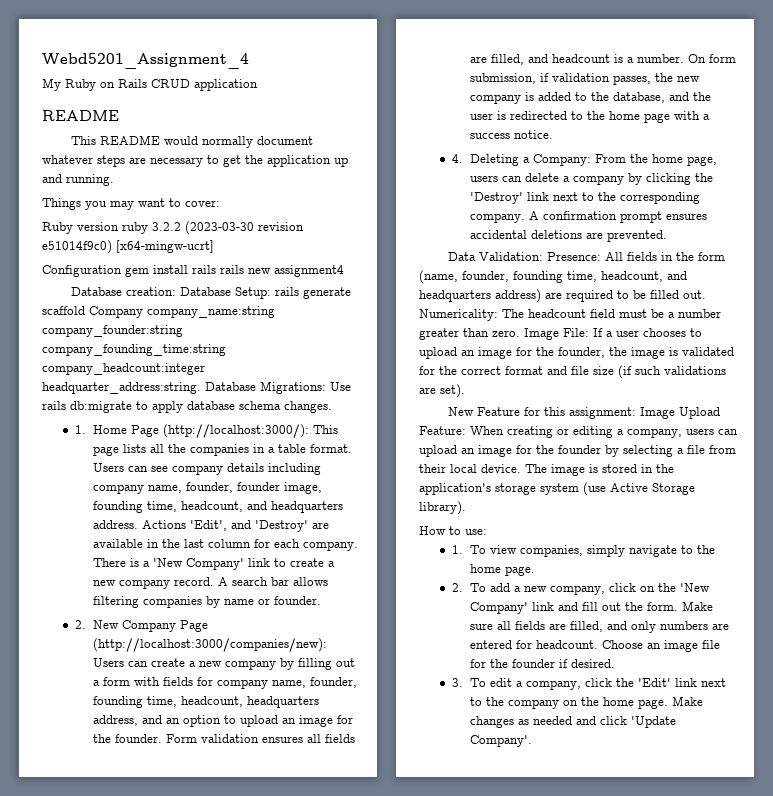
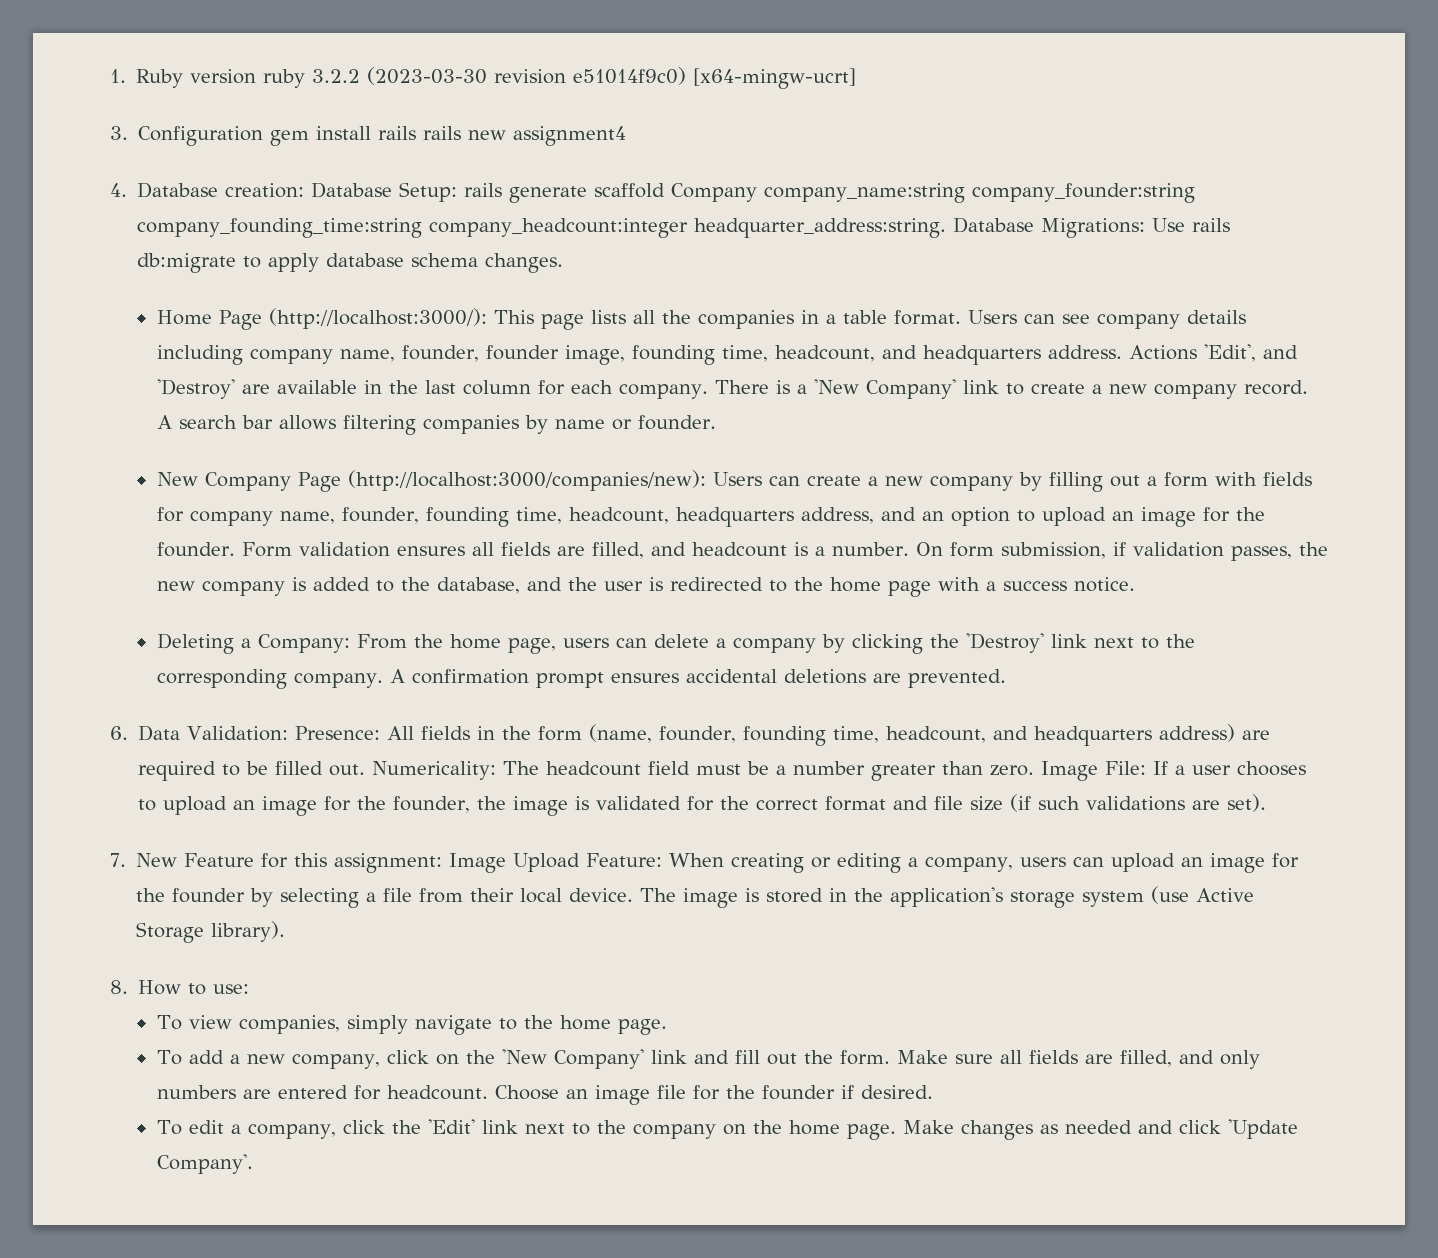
[42,53,249,69] [42,78,258,91] [42,110,119,121] [71,135,314,148] [42,155,348,167] [42,174,114,186] [42,198,220,210] Webd5201_Assignment_4 // My Ruby on Rails CRUD application // README // This README would normally document whatever steps are necessary to get the application up and running. // Things you may want to cover: // -> [110,69,126,83] 1.
(214, 246) none -> [110,126,128,140] 3.
(344, 271) none -> [110,183,127,197] 4.
[74,425,86,434] 1. -> (564, 263) none
[74,620,86,629] 2. -> (716, 422) none
[451,154,463,163] 4. -> (1135, 584) none
(668, 236) none -> [110,726,128,740] 6.
(465, 391) none -> [110,853,126,867] 7.
(466, 508) none -> [110,980,128,994] 8.
[451,545,463,554] 1. -> (250, 989) none
[451,583,463,592] 2. -> (667, 1027) none
[451,678,463,687] 3. -> (933, 1092) none

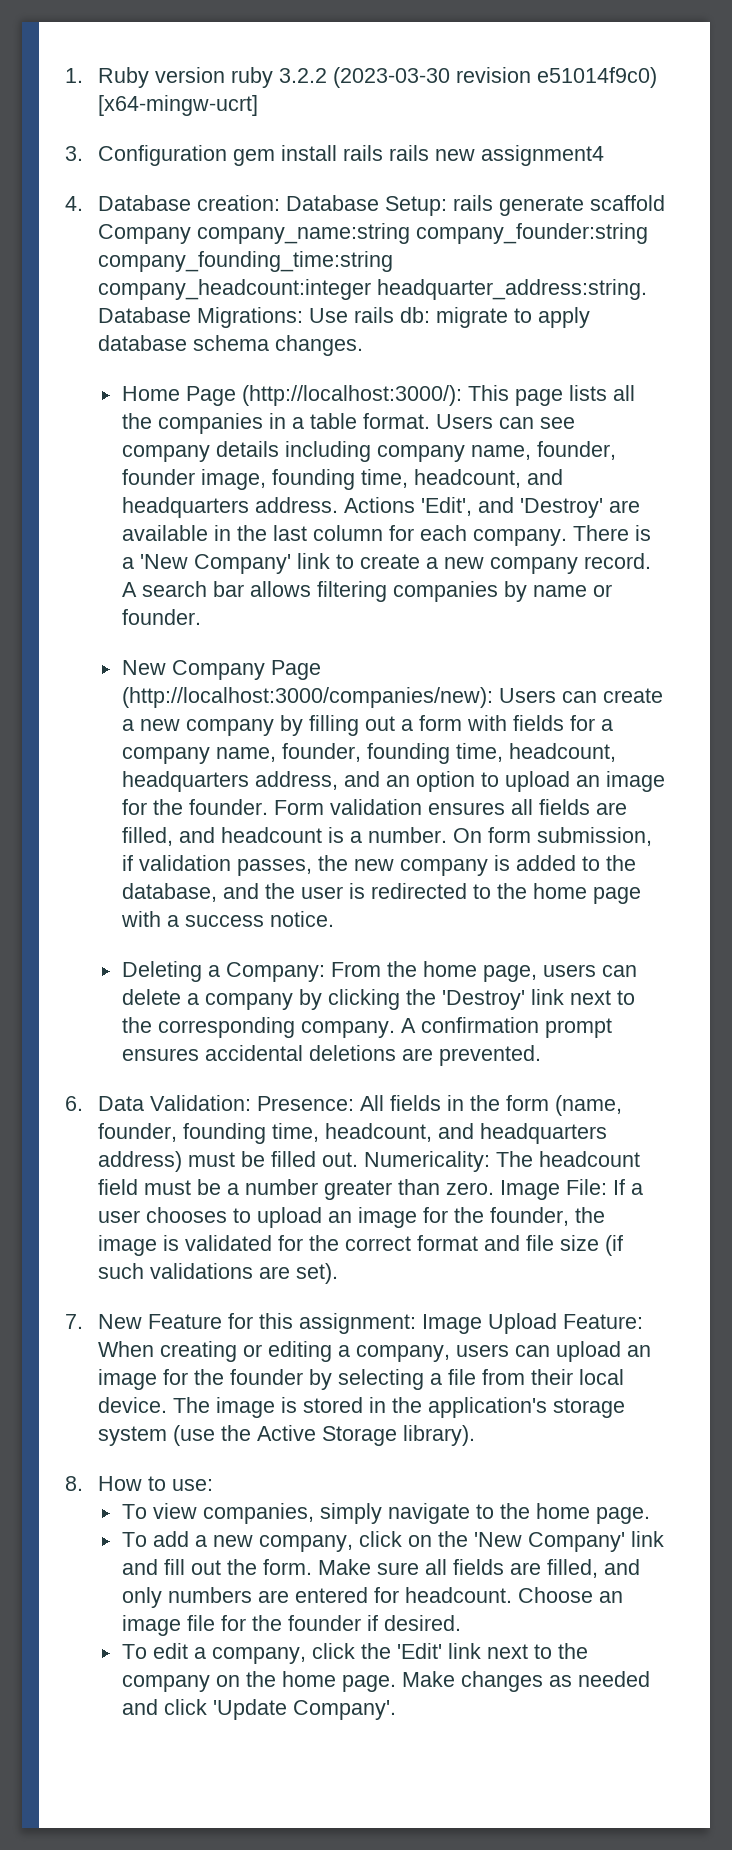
[137,253,237,273] db:migrate -> [399,307,508,328] db: migrate
(184, 514) none -> [600,719,613,731] a
[1242,730,1271,740] [138,761,241,781] are required to -> [187,1152,235,1167] must
(1190, 895) none -> [220,1425,251,1441] the

